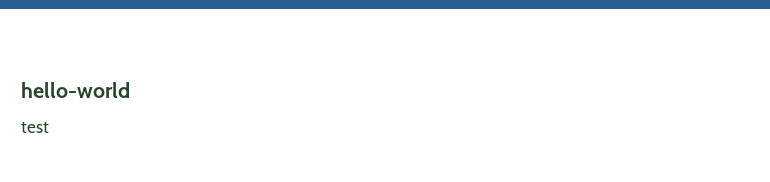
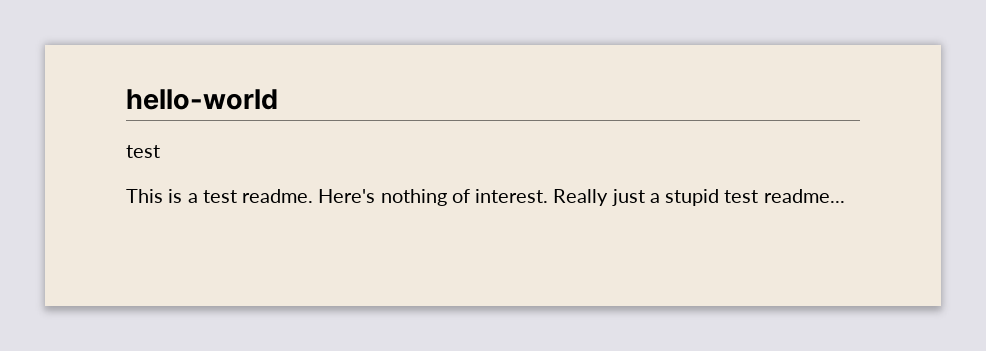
(49, 127) none -> [126,189,845,206] // This is a test readme. Here's nothing of interest. Really just a stupid test readme...

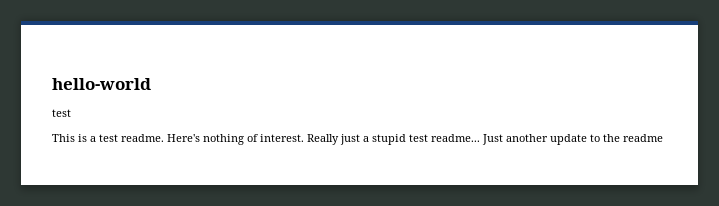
(845, 196) none -> [482,134,663,145] Just another update to the readme

